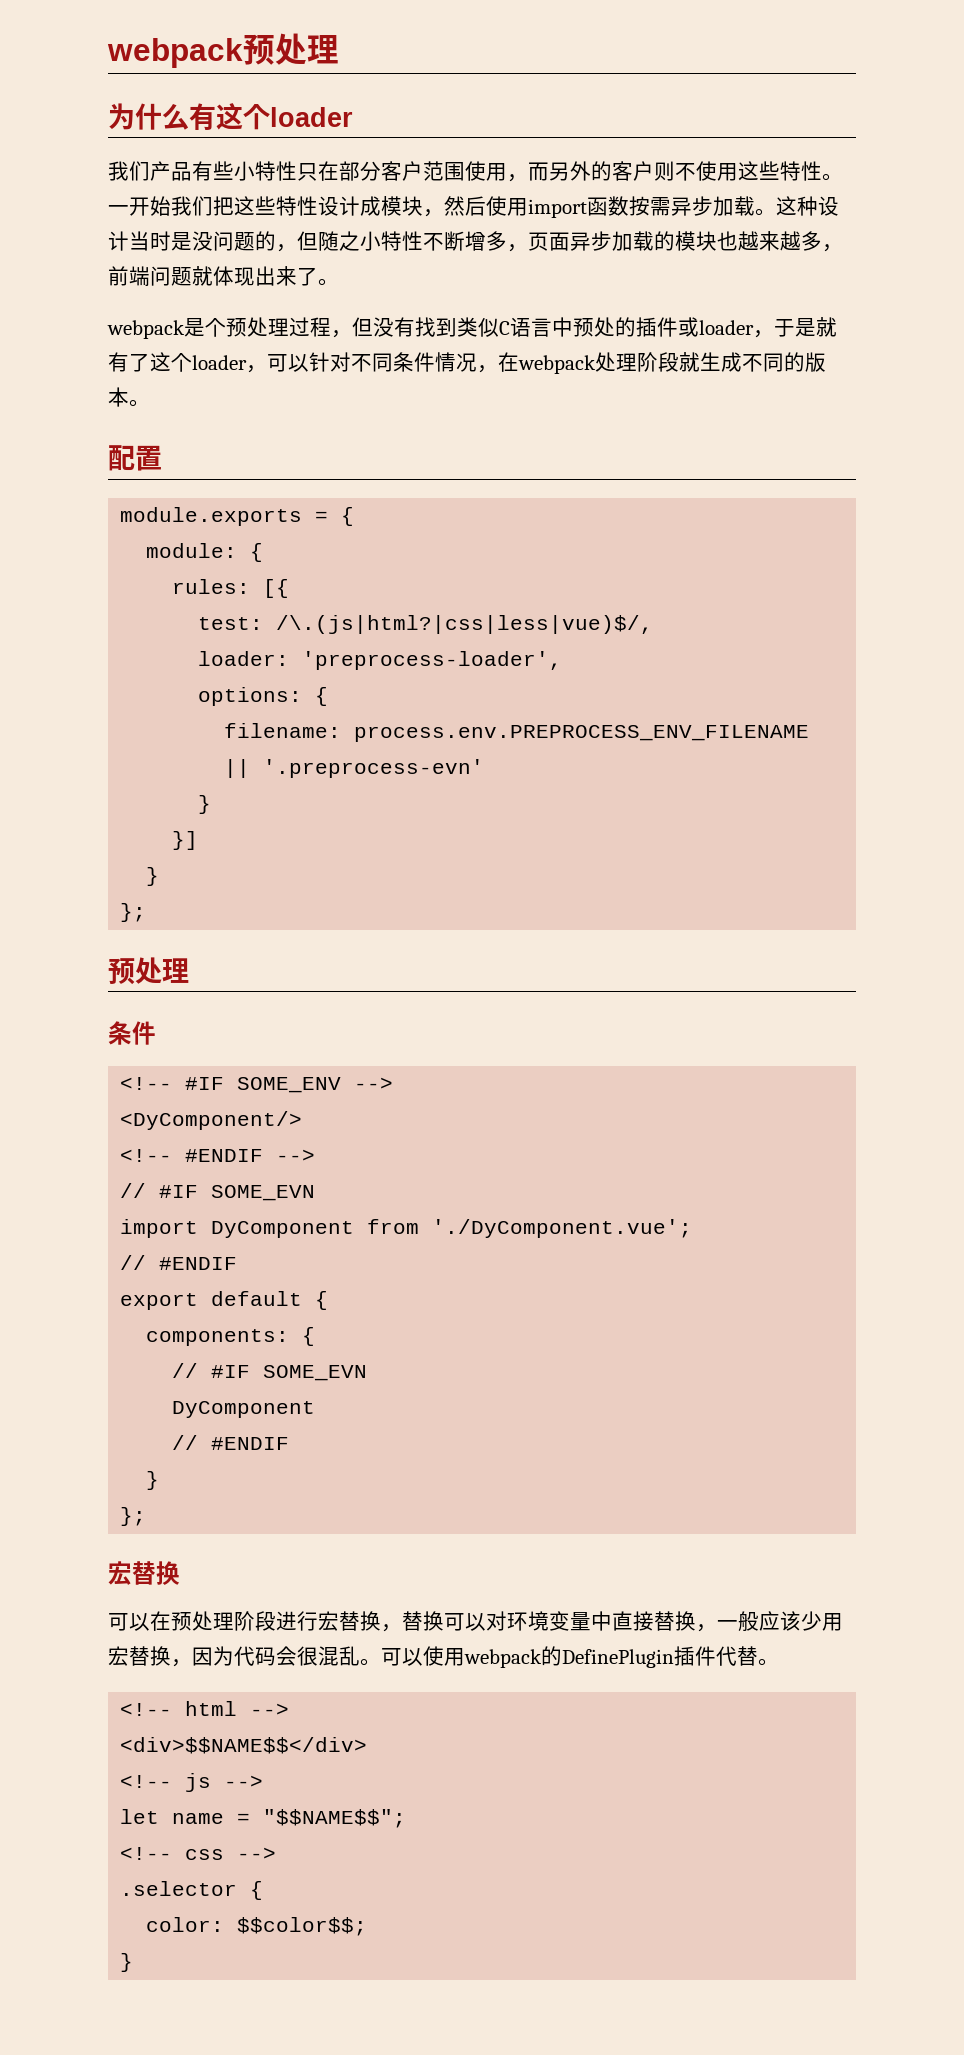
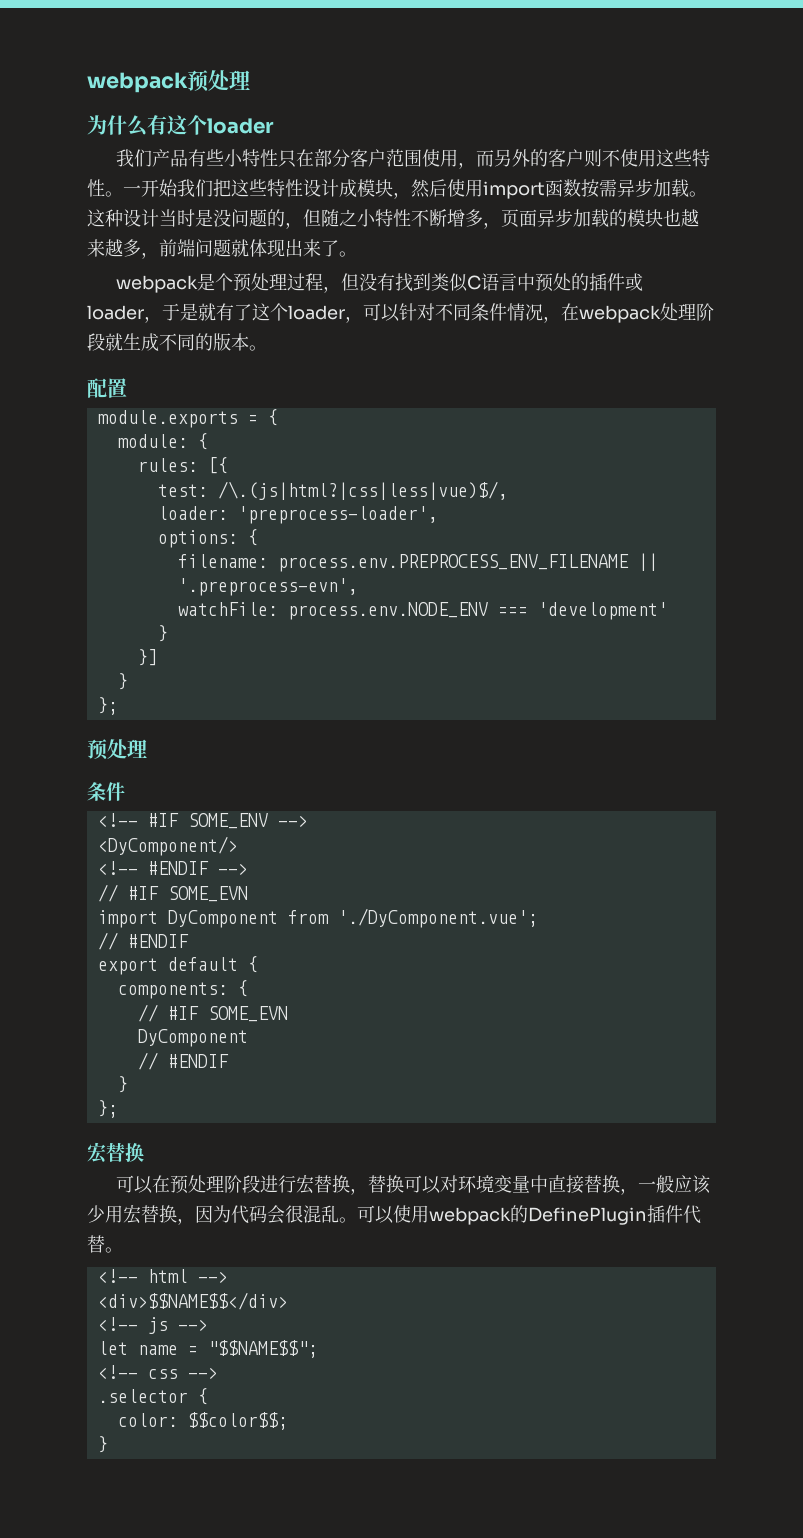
[263,759,485,778] '.preprocess-evn' -> [177,578,358,596] [177,602,668,620] '.preprocess-evn', // watchFile: process.env.NODE_ENV === 'development'

